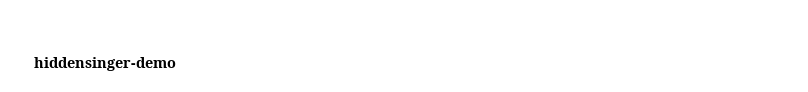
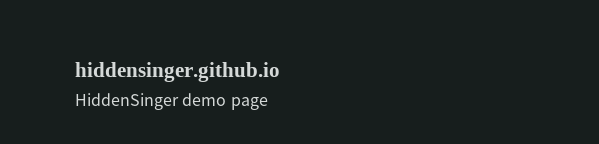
[34,57,176,71] hiddensinger-demo -> [75,62,280,82] [75,93,268,110] hiddensinger.github.io // HiddenSinger demo page

